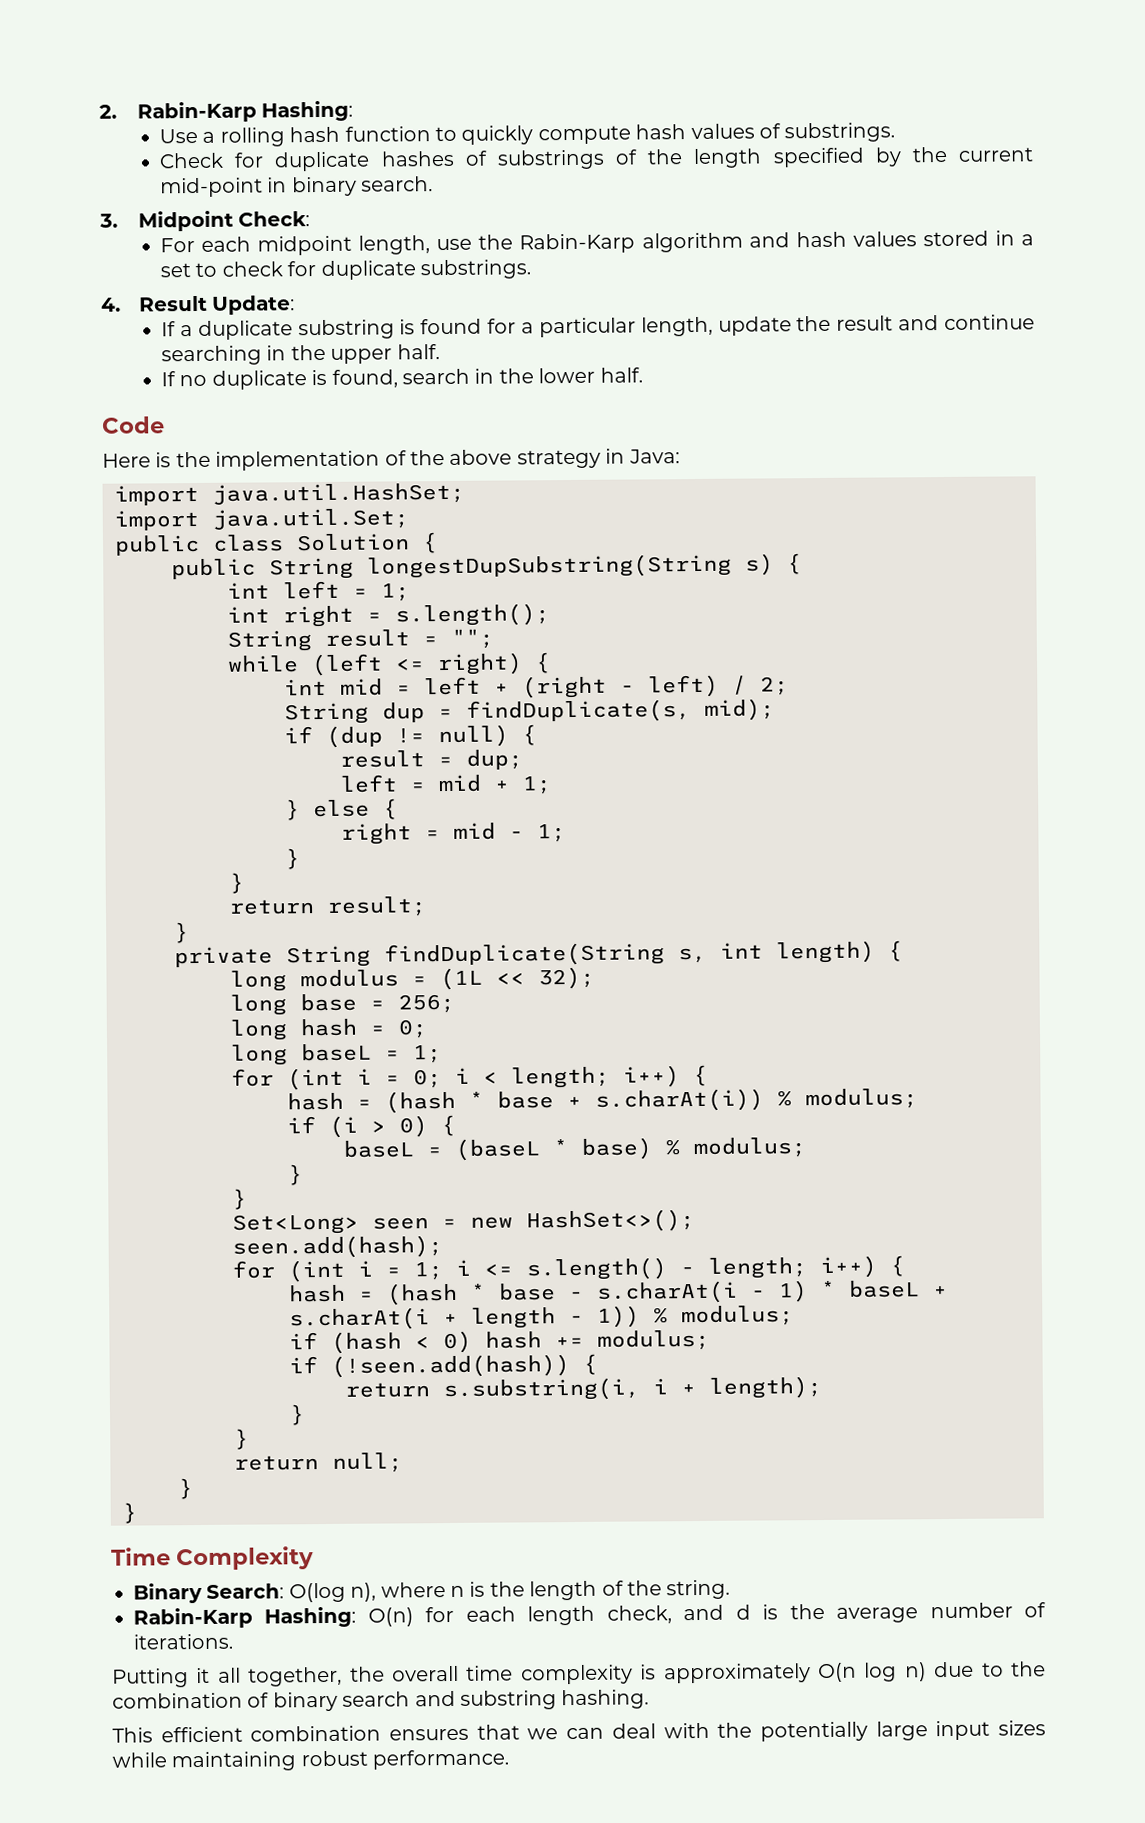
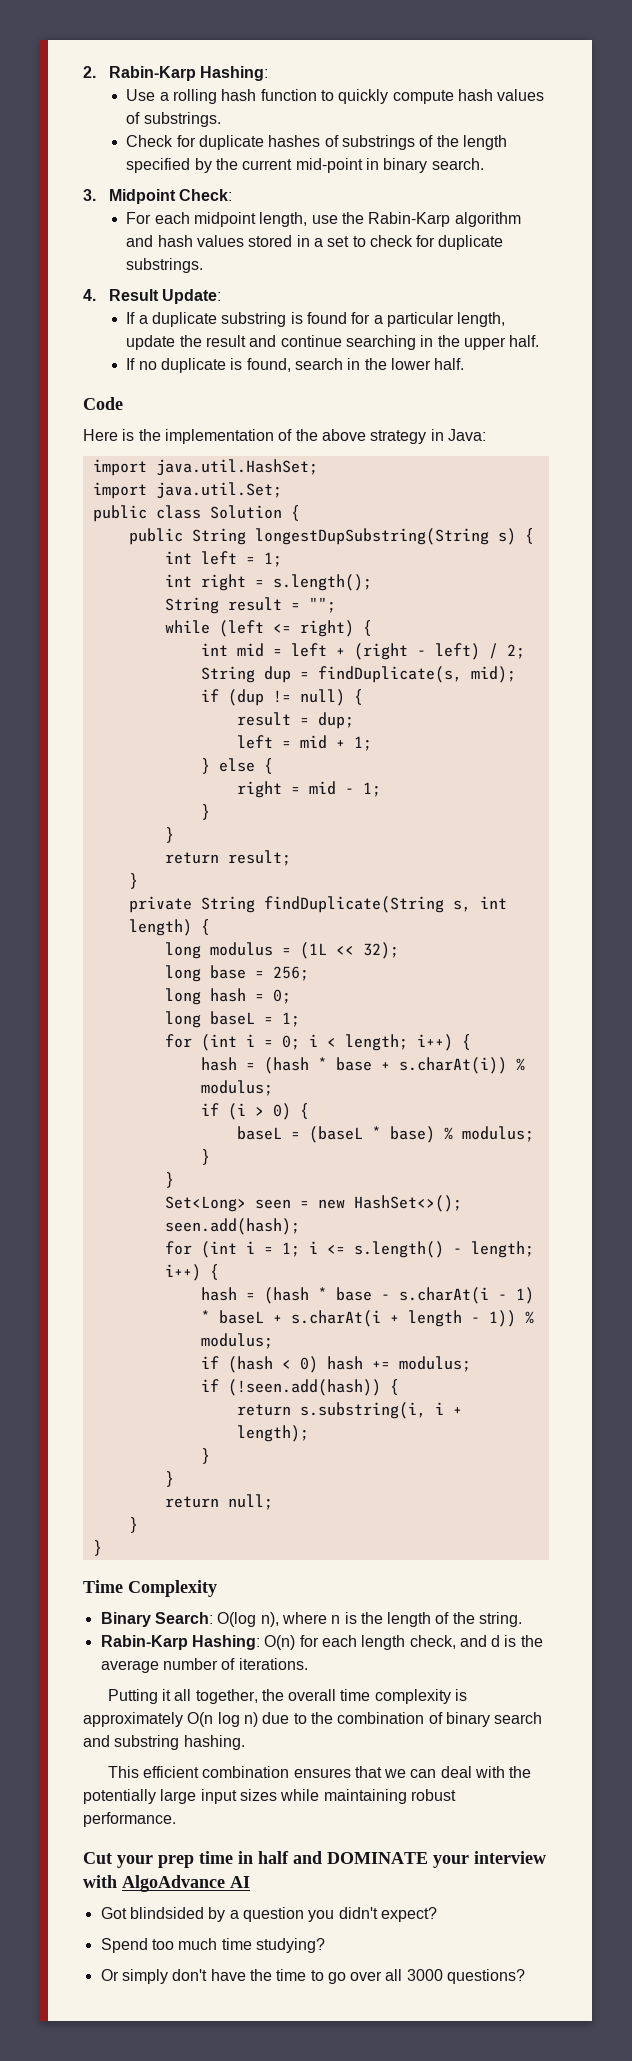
(510, 1759) none -> [83,1851,546,1868] [83,1875,250,1892] [100,1907,437,1922] [100,1938,325,1953] [100,1969,526,1984] // Cut your prep time in half and DOMINATE your interview with AlgoAdvance AI // Got blindsided by a question you didn't expect? // Spend too much time studying? // Or simply don't have the time to go over all 3000 questions?

